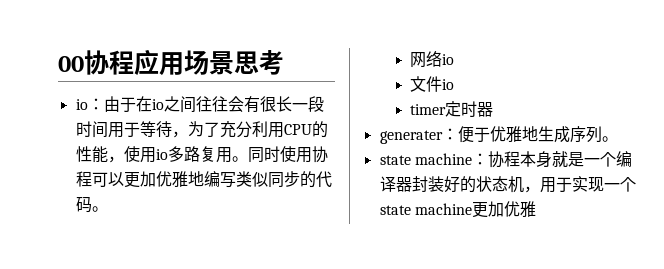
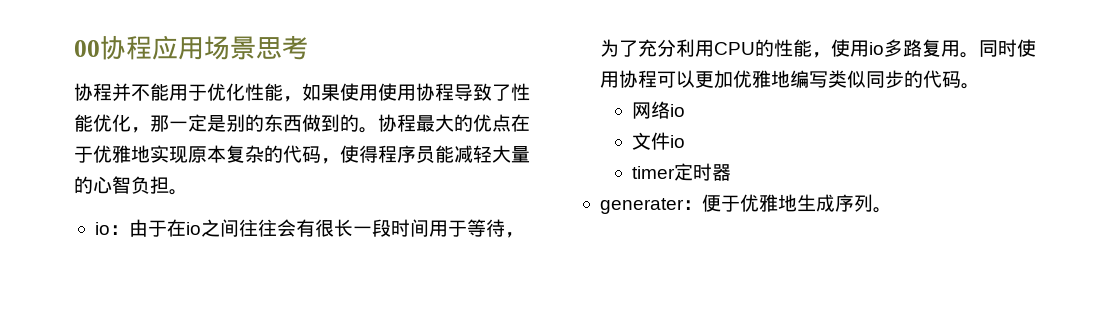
(284, 62) none -> [74,83,530,102] [74,114,530,133] [74,145,530,164] [74,176,188,195] // 协程并不能用于优化性能，如果使用使用协程导致了性能优化，那一定是别的东西做到的。协程最大的优点在于优雅地实现原本复杂的代码，使得程序员能减轻大量的心智负担。
[379,151,632,168] [379,176,636,193] [379,201,536,218] // state machine：协程本身就是一个编译器封装好的状态机，用于实现一个state machine更加优雅 -> (892, 210) none

